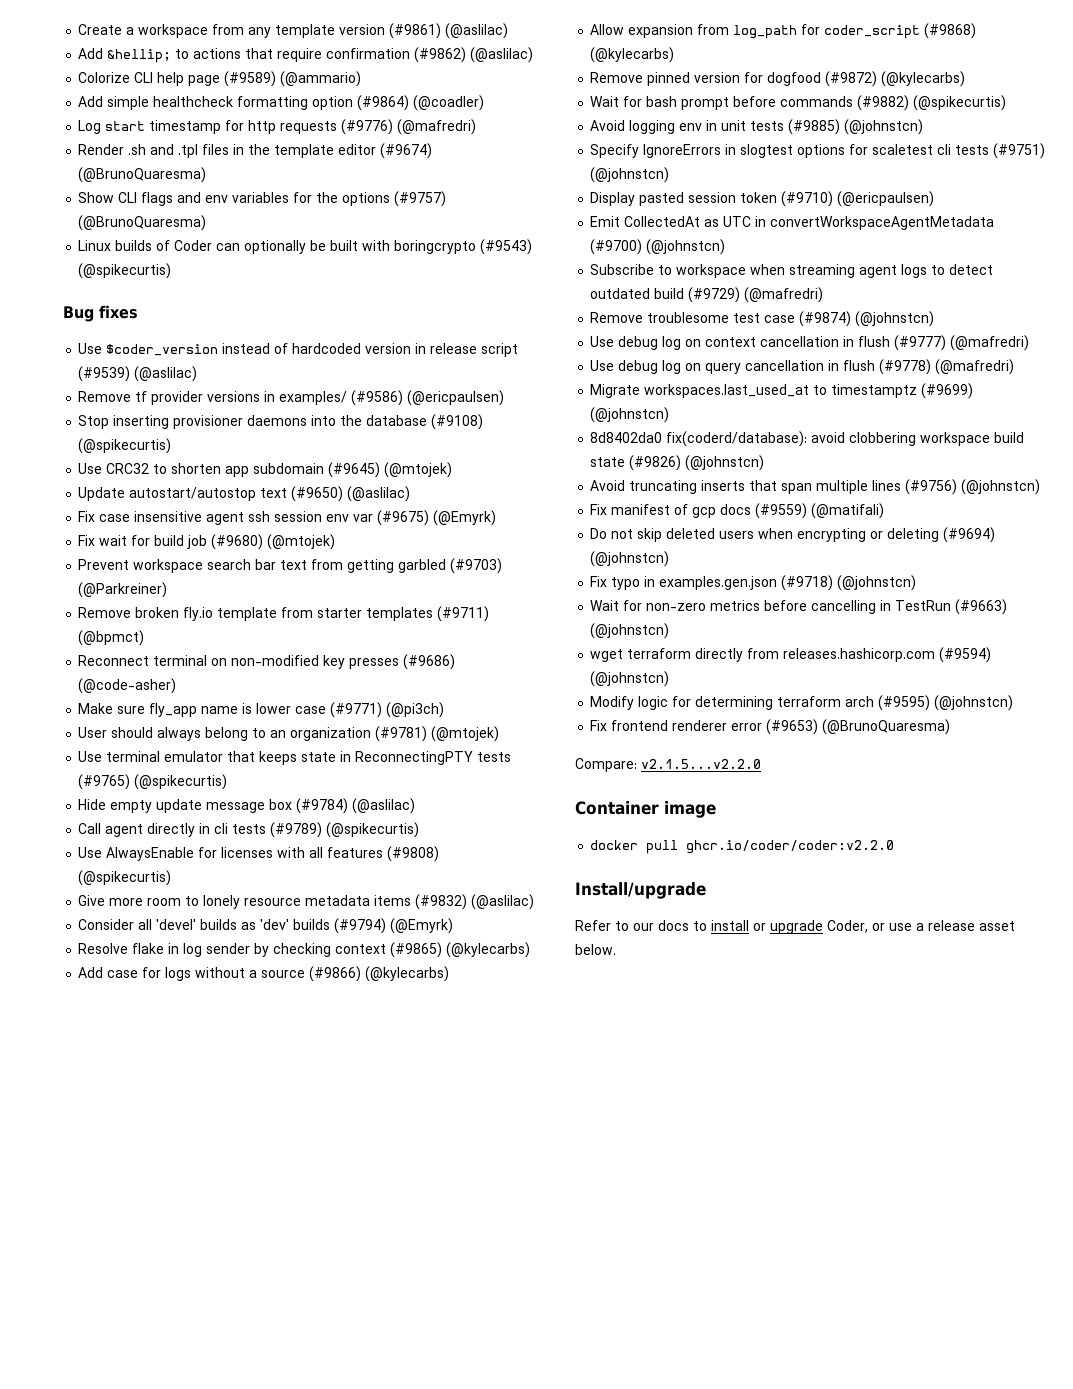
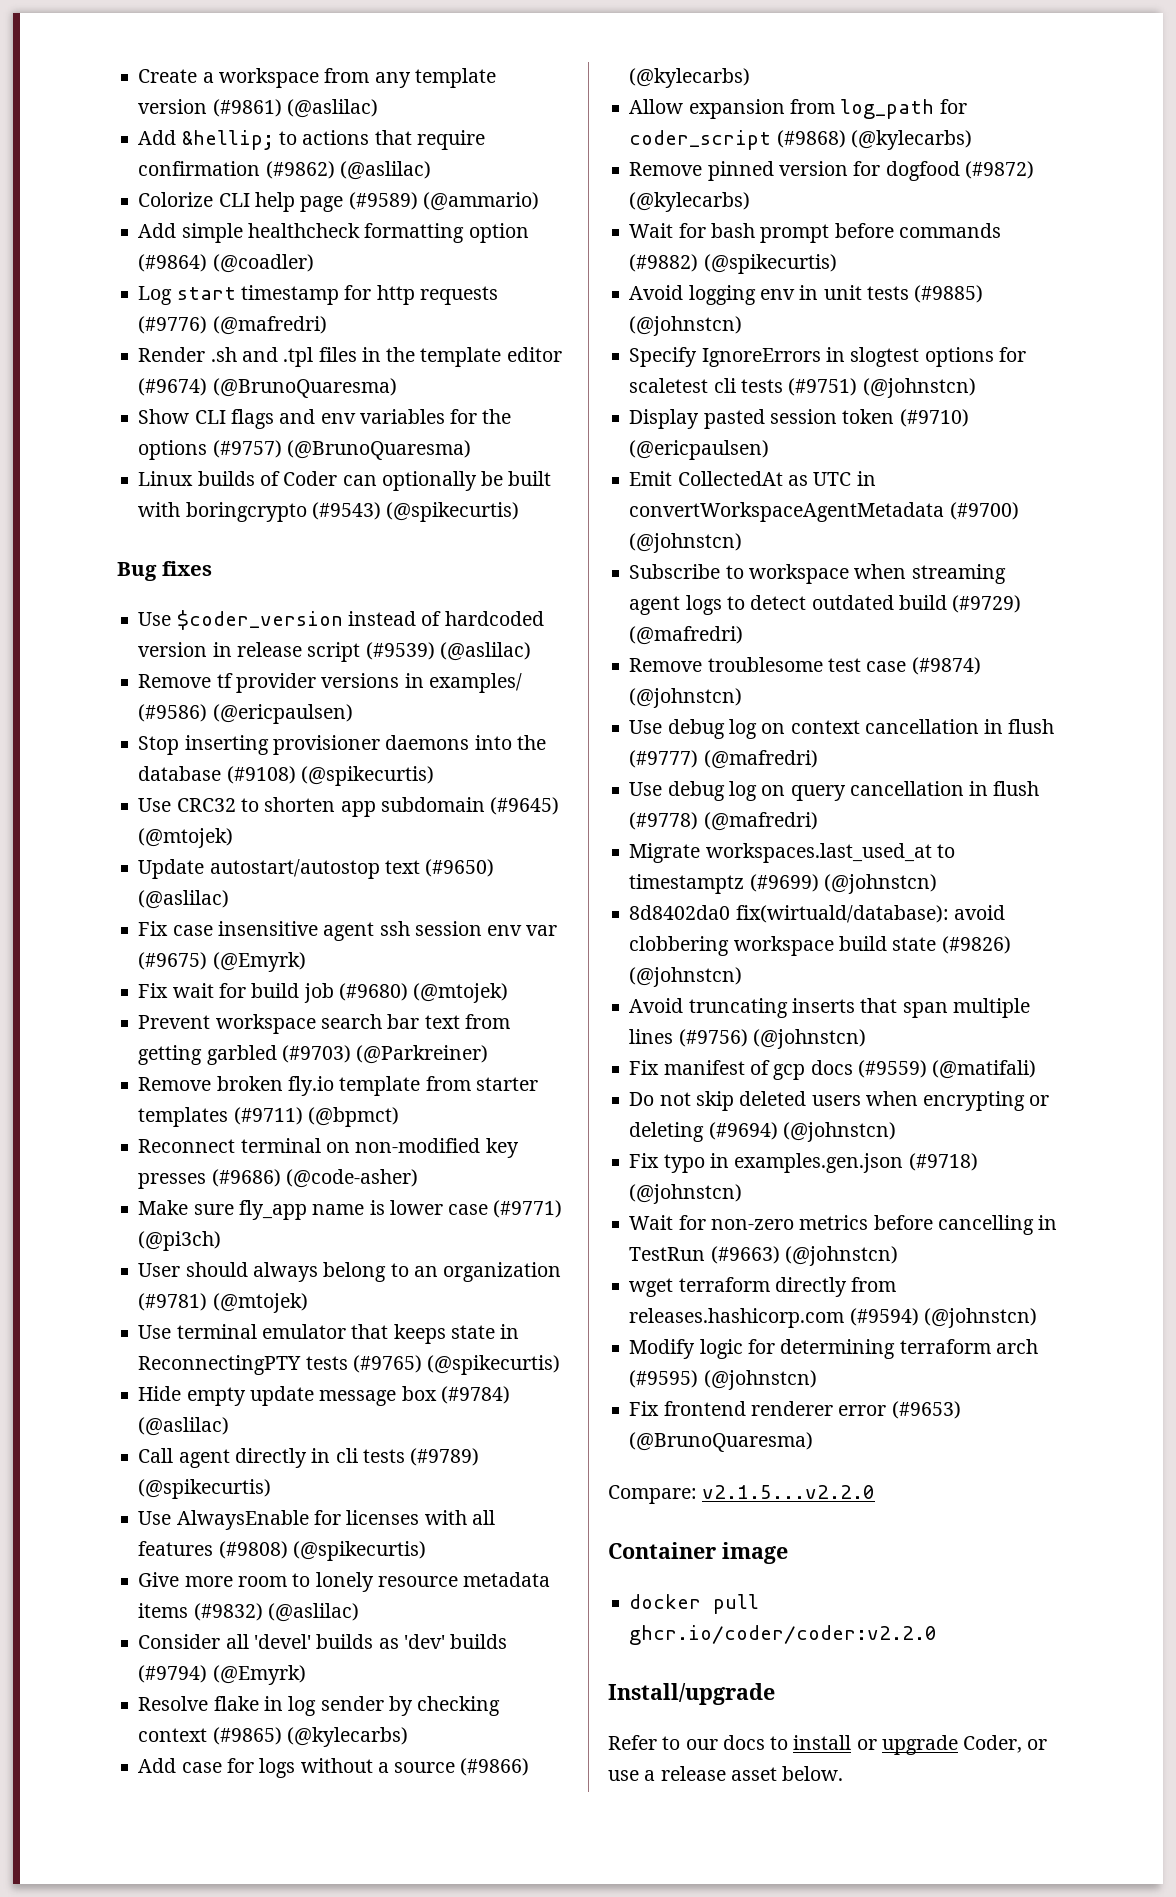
[666,431,808,447] fix(coderd/database): -> [735,905,949,923] fix(wirtuald/database):

